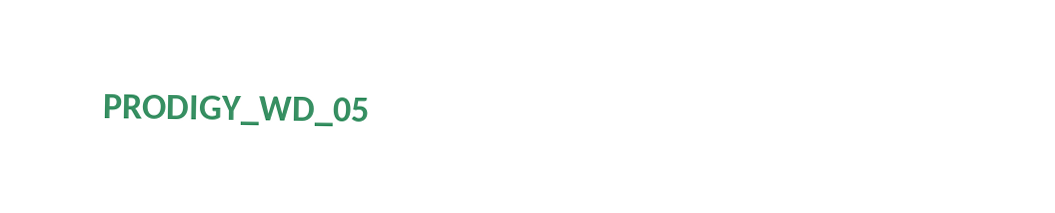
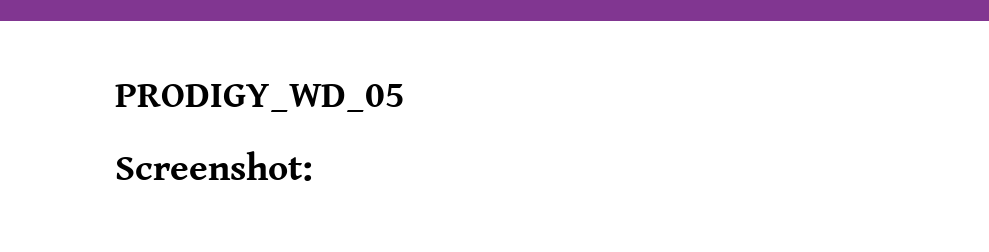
(370, 110) none -> [115,151,313,181] // Screenshot:

